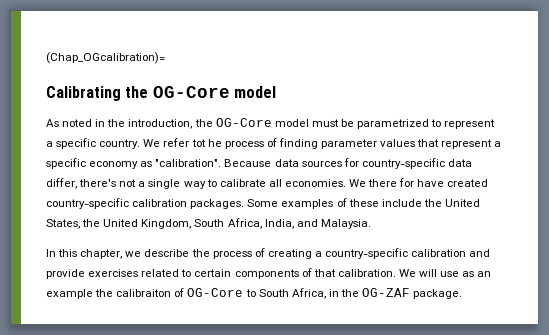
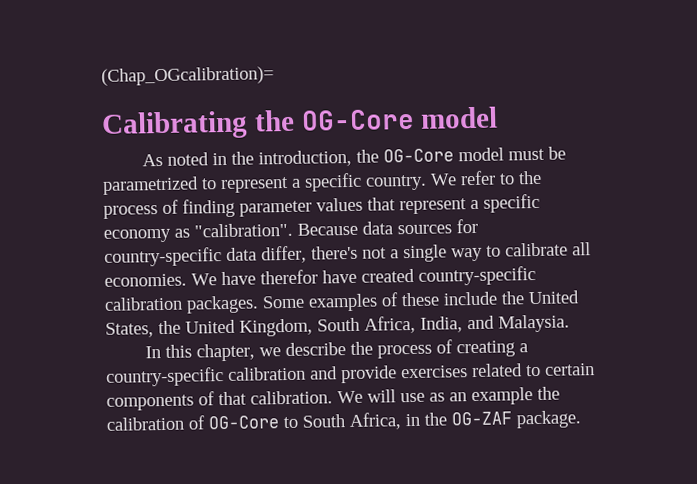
[191,139,222,147] tot he -> [499,170,542,185] to the
[368,178,415,187] there for -> [221,269,318,286] have therefor
[116,289,172,297] calibraiton -> [106,416,184,431] calibration

